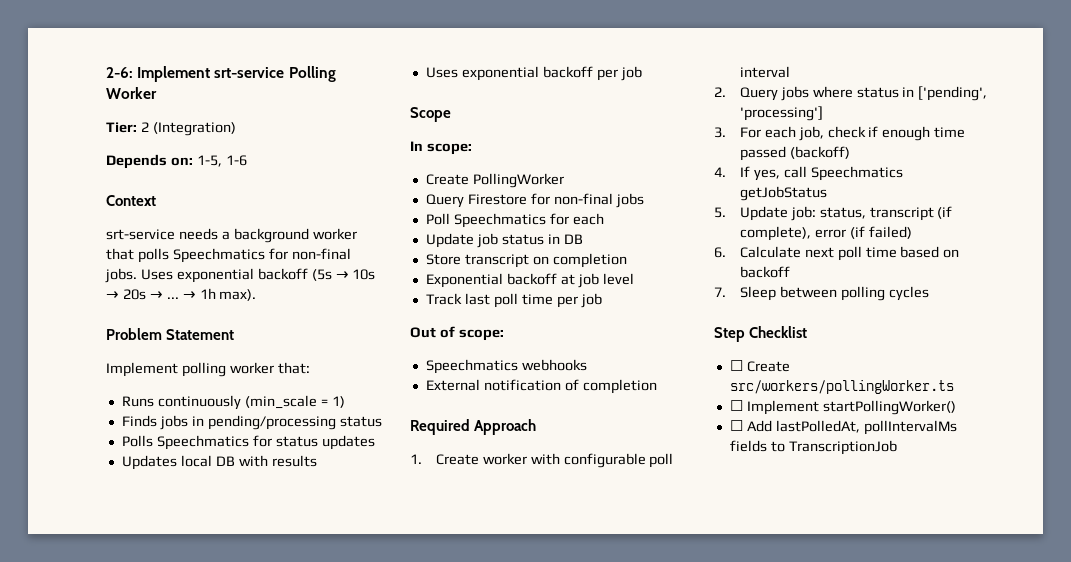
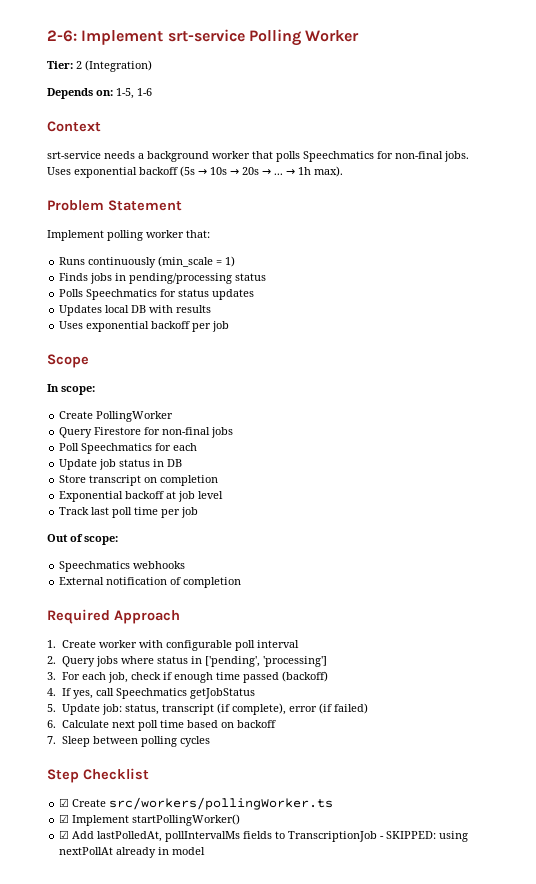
[729,360,743,371] ☐ -> [59,798,70,807] ☑
[729,400,743,411] ☐ -> [59,814,70,823] ☑
[729,420,743,431] ☐ -> [59,830,70,839] ☑
(897, 447) none -> [380,831,469,842] [59,847,206,858] - SKIPPED: using nextPollAt already in model

